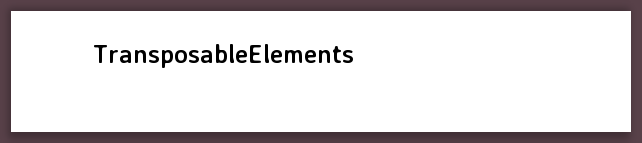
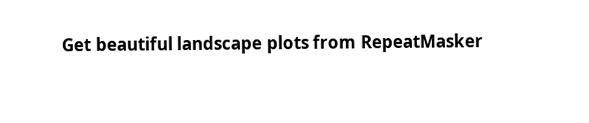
[93,44,354,68] TransposableElements -> [61,33,483,55] Get beautiful landscape plots from RepeatMasker

